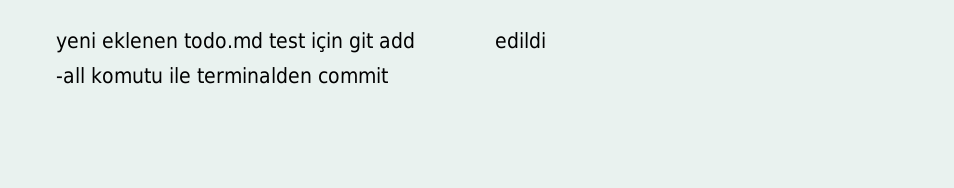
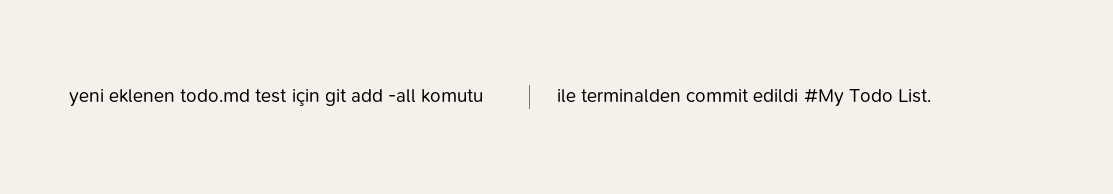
(546, 40) none -> [803,88,931,107] #My Todo List.

